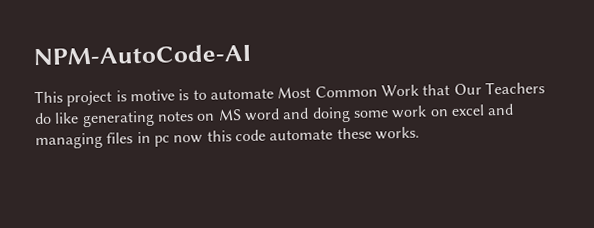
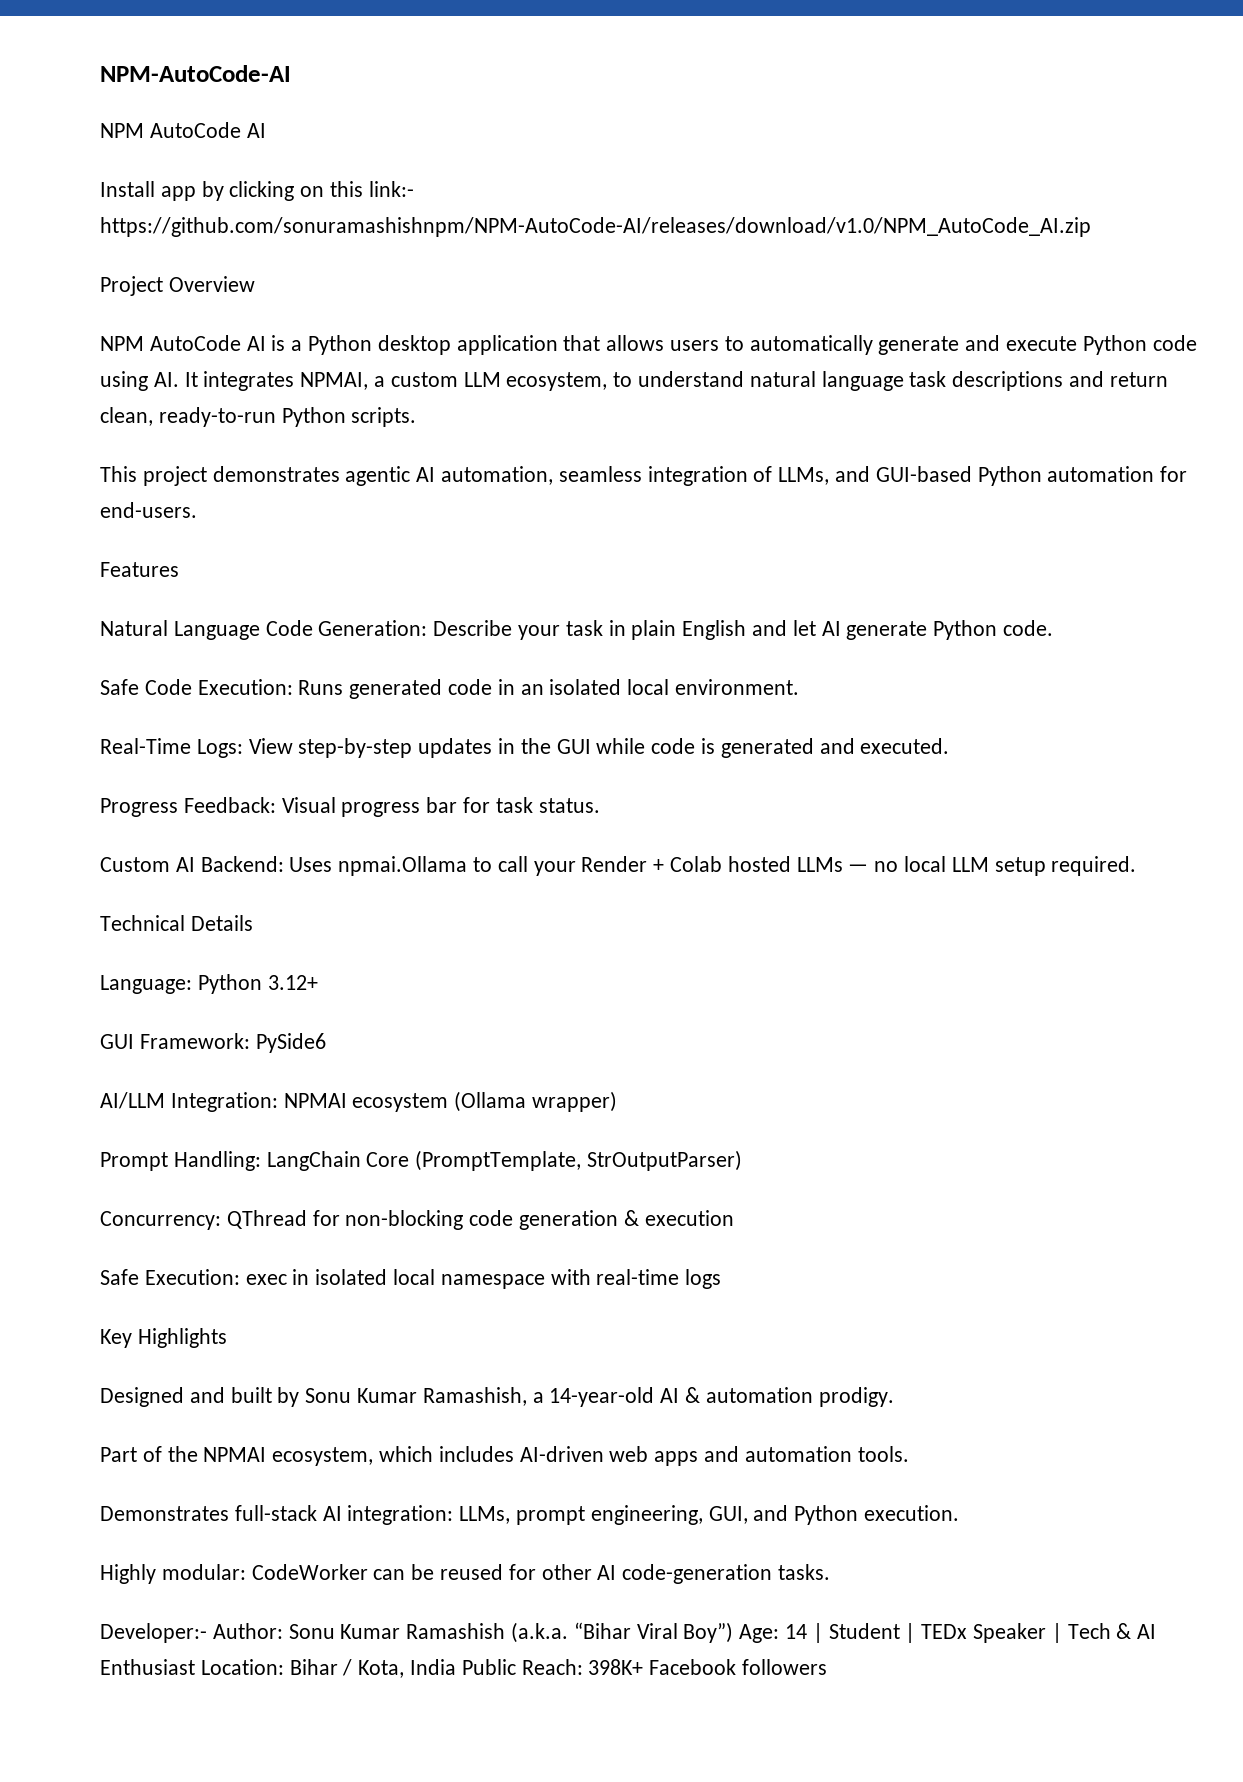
[34,81,545,107] [34,103,515,128] [35,126,420,150] This project is motive is to automate Most Common Work that Our Teachers do like generating notes on MS word and doing some work on excel and managing files in pc now this code automate these works. -> [100,122,266,138] [100,181,414,201] [100,217,1091,237] [100,276,255,296] [100,335,1197,355] [100,371,1168,391] [100,407,417,427] [100,466,1188,486] [100,502,197,518] [100,562,179,577] [100,620,1054,640] [100,679,800,699] [100,738,950,758] [100,797,600,817] [100,856,1137,876] [100,915,253,931] [100,974,318,994] [100,1033,326,1053] [100,1091,618,1112] [100,1150,743,1171] [100,1210,734,1230] [100,1269,722,1289] [100,1328,227,1348] [100,1387,894,1407] [100,1446,909,1466] [100,1505,960,1525] [100,1564,831,1584] [100,1622,1157,1643] [100,1659,828,1678] NPM AutoCode AI // Install app by clicking on this link:- https://github.com/sonuramashishnpm/NPM-AutoCode-AI/releases/download/v1.0/NPM_AutoCode_AI.zip // Project Overview // NPM AutoCode AI is a Python desktop application that allows users to automatically generate and execute Python code using AI. It integrates NPMAI, a custom LLM ecosystem, to understand natural language task descriptions and return clean, ready-to-run Python scripts. // This project demonstrates agentic AI automation, seamless integration of LLMs, and GUI-based Python automation for end-users. // Features // Natural Language Code Generation: Describe your task in plain English and let AI generate Python code. // Safe Code Execution: Runs generated code in an isolated local environment. // Real-Time Logs: View step-by-step updates in the GUI while code is generated and executed. // Progress Feedback: Visual progress bar for task status. // Custom AI Backend: Uses npmai.Ollama to call your Render + Colab hosted LLMs — no local LLM setup required. // Technical Details // Language: Python 3.12+ // GUI Framework: PySide6 // AI/LLM Integration: NPMAI ecosystem (Ollama wrapper) // Prompt Handling: LangChain Core (PromptTemplate, StrOutputParser) // Concurrency: QThread for non-blocking code generation & execution // Safe Execution: exec in isolated local namespace with real-time logs // Key Highlights // Designed and built by Sonu Kumar Ramashish, a 14-year-old AI & automation prodigy. // Part of the NPMAI ecosystem, which includes AI-driven web apps and automation tools. // Demonstrates full-stack AI integration: LLMs, prompt engineering, GUI, and Python execution. // Highly modular: CodeWorker can be reused for other AI code-generation tasks. // Developer:- Author: Sonu Kumar Ramashish (a.k.a. “Bihar Viral Boy”) Age: 14 | Student | TEDx Speaker | Tech & AI Enthusiast Location: Bihar / Kota, India Public Reach: 398K+ Facebook followers

